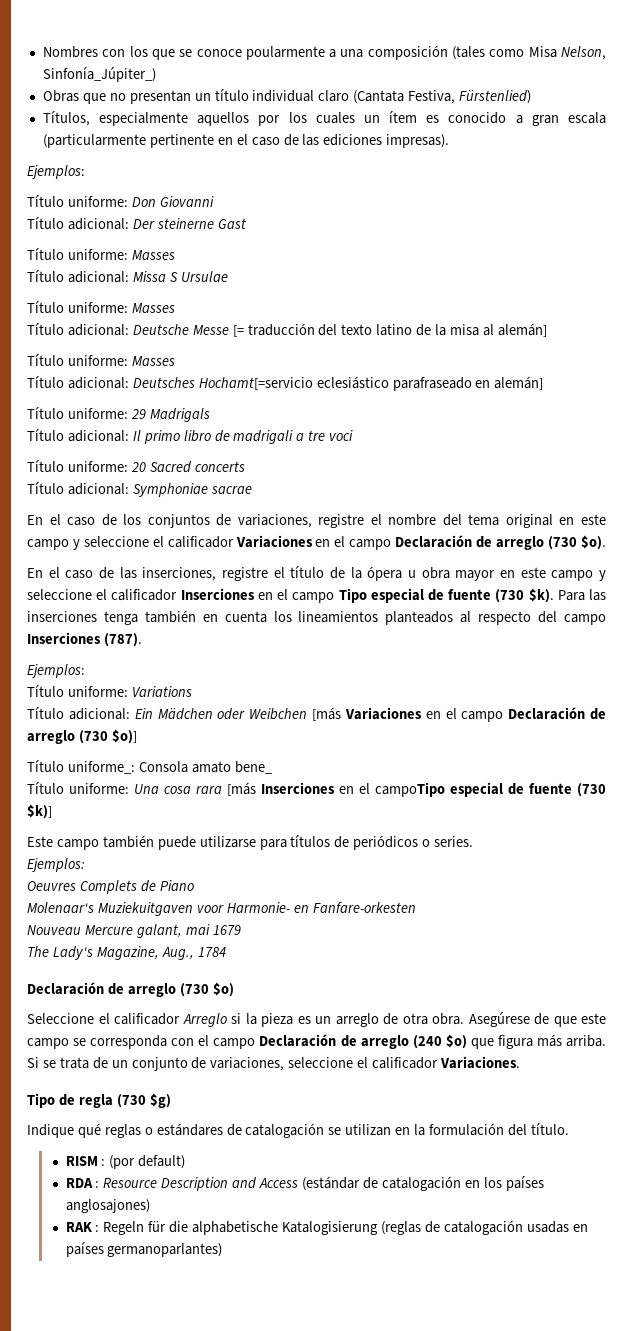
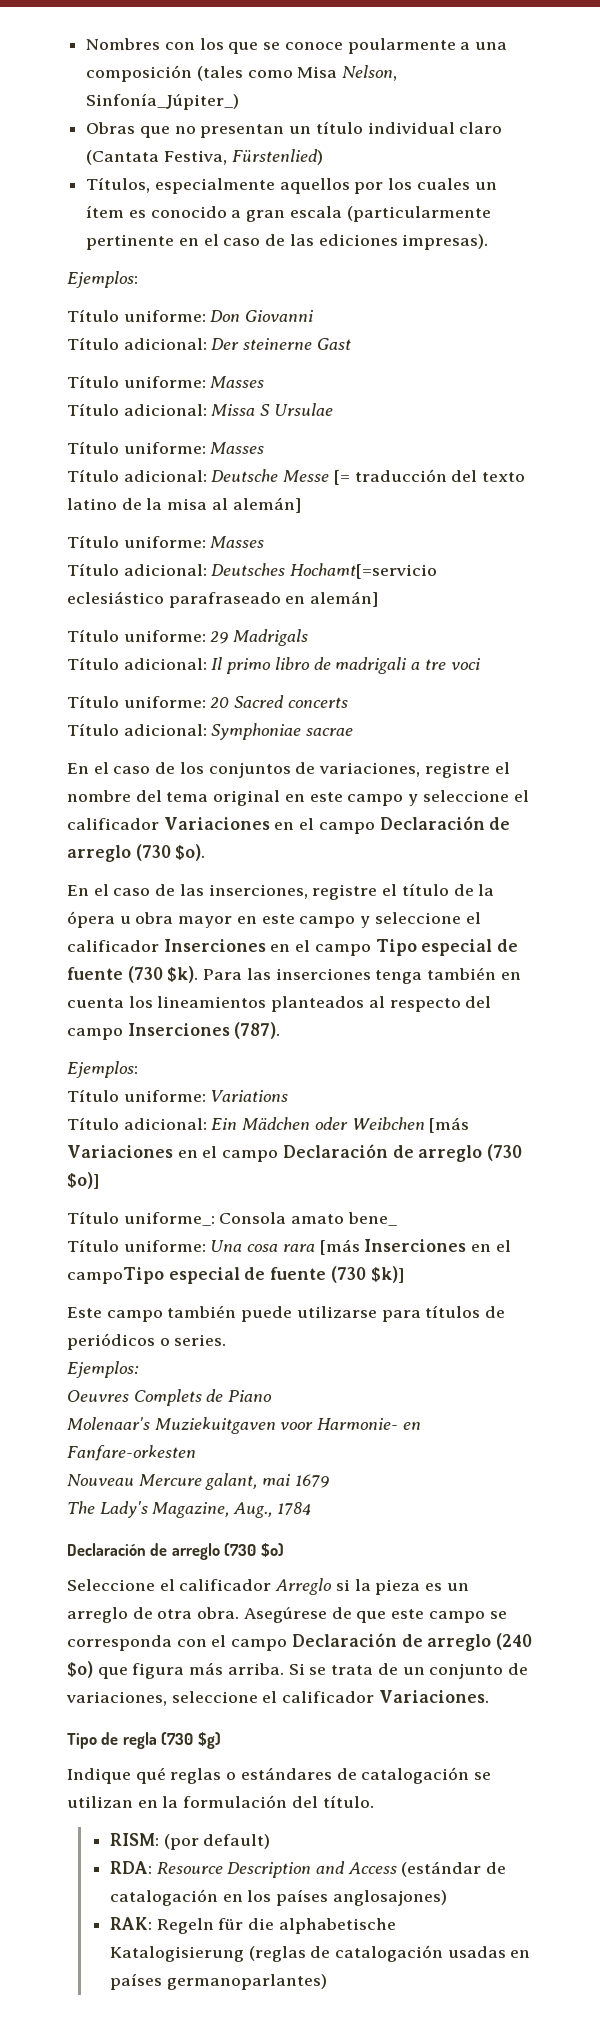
[65,1156,106,1166] RISM : -> [109,1833,159,1846] RISM:
[65,1178,100,1188] RDA : -> [109,1861,152,1874] RDA:
[65,1222,100,1232] RAK : -> [109,1917,152,1930] RAK:

